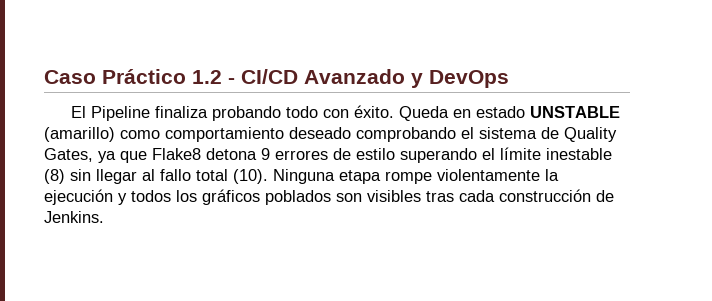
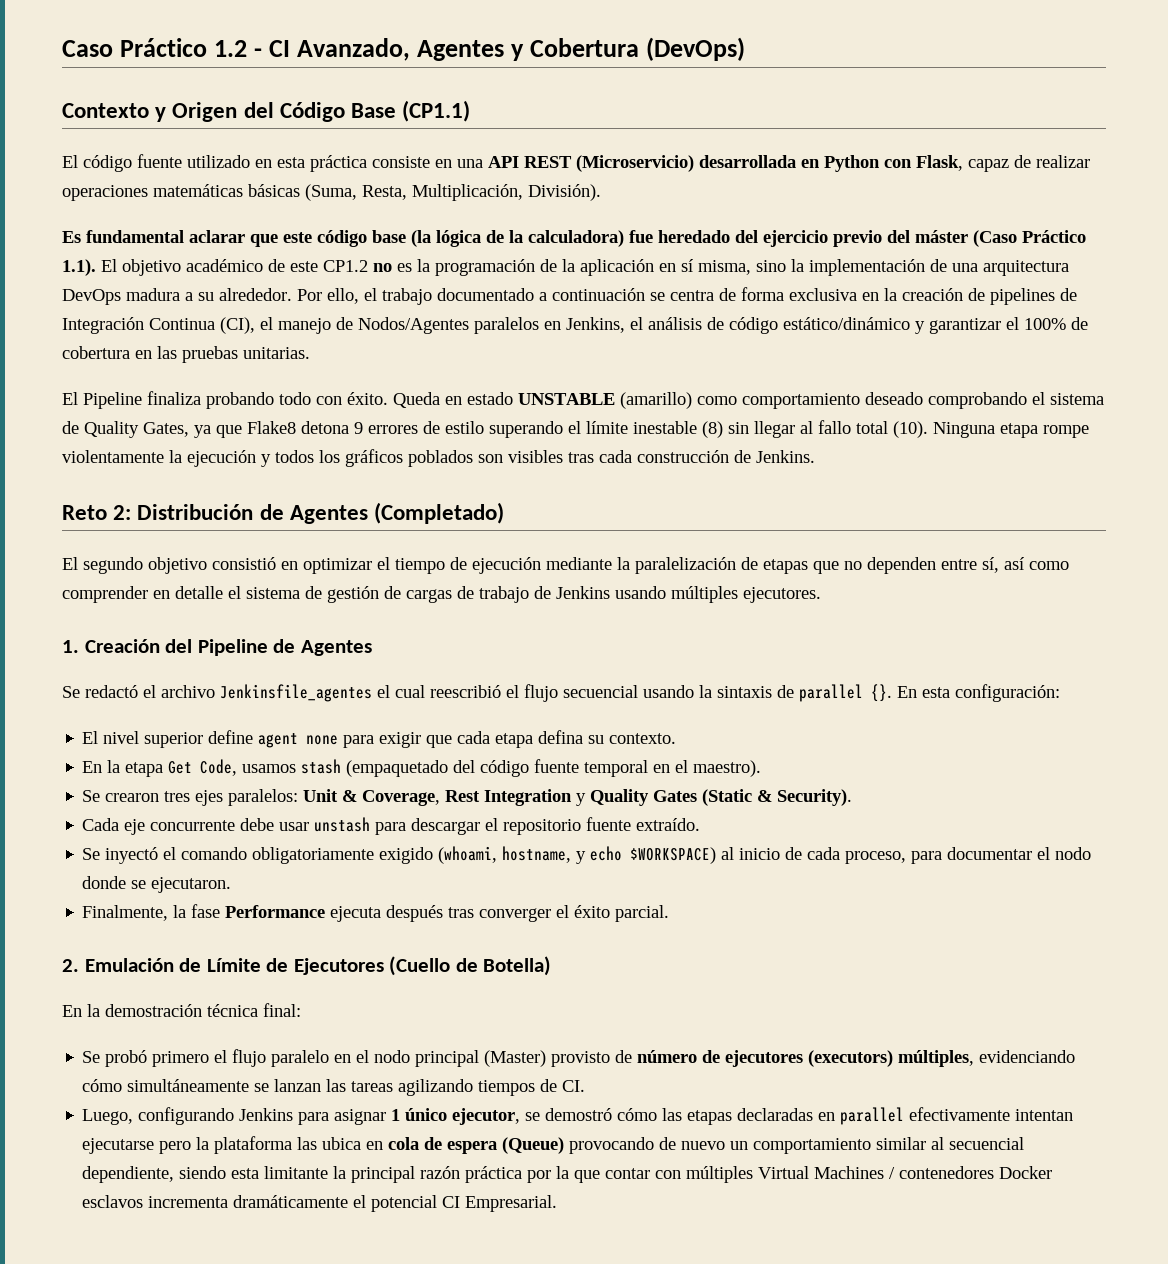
[241,69,509,88] CI/CD Avanzado y DevOps -> [269,37,746,61] [62,100,471,122] [62,154,1090,172] [62,184,601,201] [62,230,1086,247] [62,259,1069,276] [62,287,1077,305] [62,317,1088,334] [62,346,310,363] CI Avanzado, Agentes y Cobertura (DevOps) // Contexto y Origen del Código Base (CP1.1) // El código fuente utilizado en esta práctica consiste en una API REST (Microservicio) desarrollada en Python con Flask, capaz de realizar operaciones matemáticas básicas (Suma, Resta, Multiplicación, División). // Es fundamental aclarar que este código base (la lógica de la calculadora) fue heredado del ejercicio previo del máster (Caso Práctico 1.1). El objetivo académico de este CP1.2 no es la programación de la aplicación en sí misma, sino la implementación de una arquitectura DevOps madura a su alrededor. Por ello, el trabajo documentado a continuación se centra de forma exclusiva en la creación de pipelines de Integración Continua (CI), el manejo de Nodos/Agentes paralelos en Jenkins, el análisis de código estático/dinámico y garantizar el 100% de cobertura en las pruebas unitarias.
(104, 217) none -> [62,502,505,524] [62,557,1069,574] [62,586,821,603] [62,639,372,656] [62,684,1060,702] [82,730,677,748] [82,759,762,777] [82,789,853,806] [82,817,701,835] [82,846,1092,864] [82,876,232,893] [82,904,670,922] [62,956,552,976] [62,1003,301,1017] [82,1049,1076,1067] [82,1079,586,1096] [82,1107,1074,1125] [82,1136,1025,1154] [82,1166,1053,1183] [82,1195,558,1212] // Reto 2: Distribución de Agentes (Completado) // El segundo objetivo consistió en optimizar el tiempo de ejecución mediante la paralelización de etapas que no dependen entre sí, así como comprender en detalle el sistema de gestión de cargas de trabajo de Jenkins usando múltiples ejecutores. // 1. Creación del Pipeline de Agentes // Se redactó el archivo Jenkinsfile_agentes el cual reescribió el flujo secuencial usando la sintaxis de parallel {}. En esta configuración: // El nivel superior define agent none para exigir que cada etapa defina su contexto. // En la etapa Get Code, usamos stash (empaquetado del código fuente temporal en el maestro). // Se crearon tres ejes paralelos: Unit & Coverage, Rest Integration y Quality Gates (Static & Security). // Cada eje concurrente debe usar unstash para descargar el repositorio fuente extraído. // Se inyectó el comando obligatoriamente exigido (whoami, hostname, y echo $WORKSPACE) al inicio de cada proceso, para documentar el nodo donde se ejecutaron. // Finalmente, la fase Performance ejecuta después tras converger el éxito parcial. // 2. Emulación de Límite de Ejecutores (Cuello de Botella) // En la demostración técnica final: // Se probó primero el flujo paralelo en el nodo principal (Master) provisto de número de ejecutores (executors) múltiples, evidenciando cómo simultáneamente se lanzan las tareas agilizando tiempos de CI. // Luego, configurando Jenkins para asignar 1 único ejecutor, se demostró cómo las etapas declaradas en parallel efectivamente intentan ejecutarse pero la plataforma las ubica en cola de espera (Queue) provocando de nuevo un comportamiento similar al secuencial dependiente, siendo esta limitante la principal razón práctica por la que contar con múltiples Virtual Machines / contenedores Docker esclavos incrementa dramáticamente el potencial CI Empresarial.

